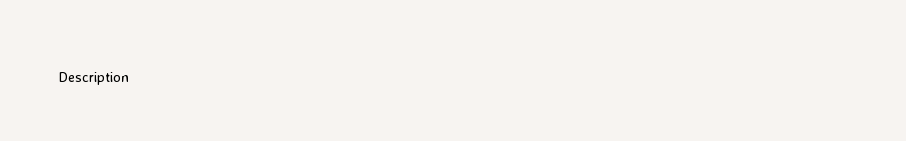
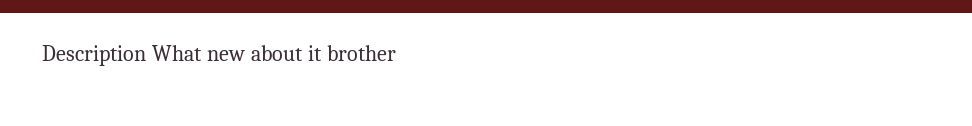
(129, 78) none -> [151,45,396,61] What new about it brother

